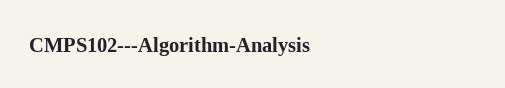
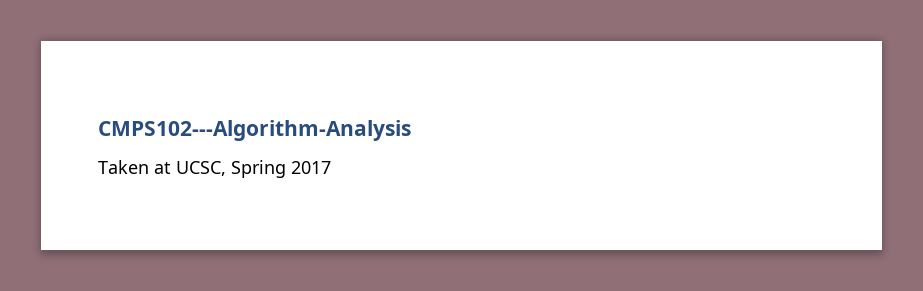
(310, 46) none -> [98,160,331,178] // Taken at UCSC, Spring 2017

